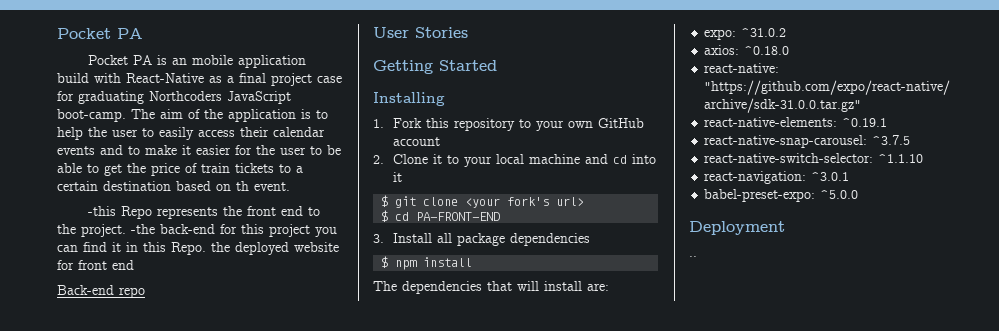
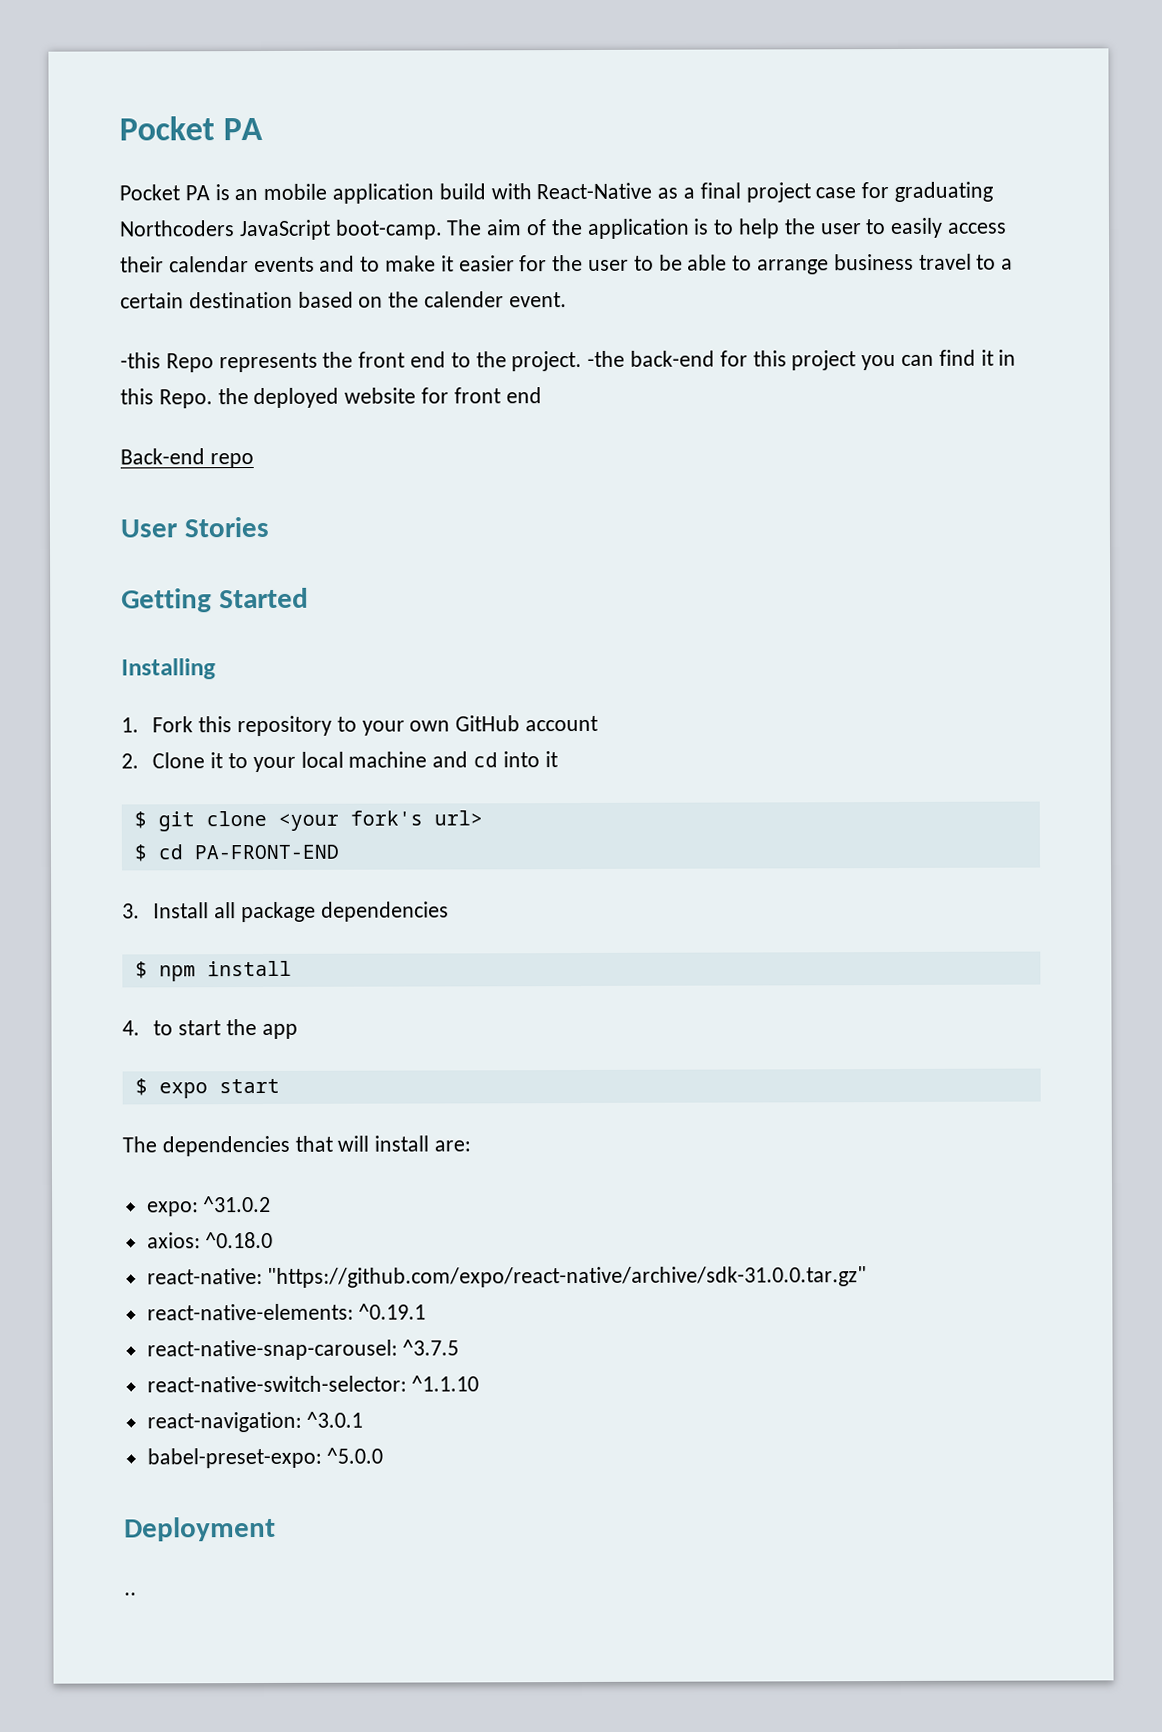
[104,163,274,176] get the price of train tickets -> [757,253,972,275] arrange business travel
[236,181,249,191] th -> [388,291,505,308] the calender
(473, 262) none -> [122,1019,298,1040] [134,1078,280,1099] // 4. to start the app // $ expo start

